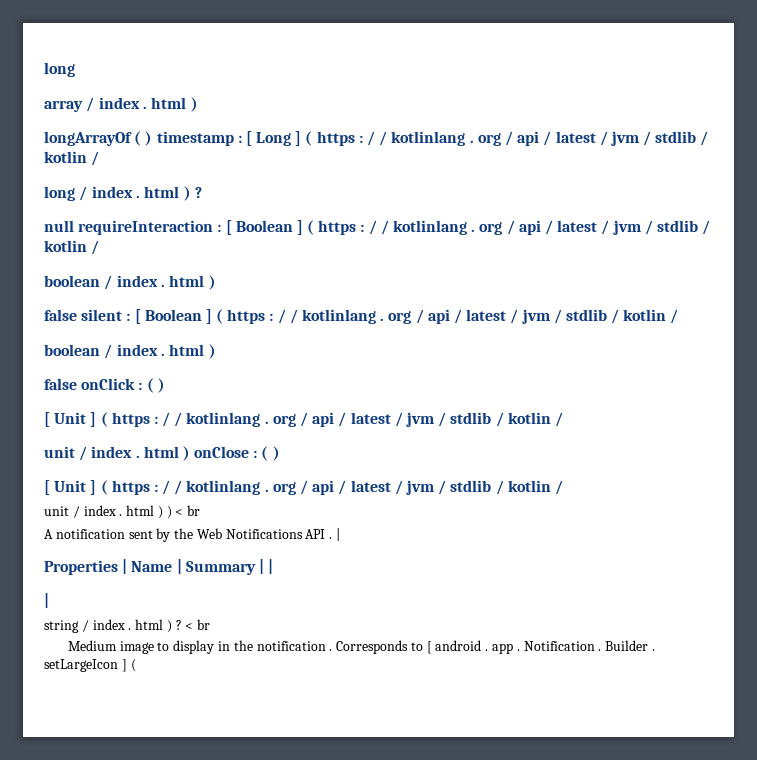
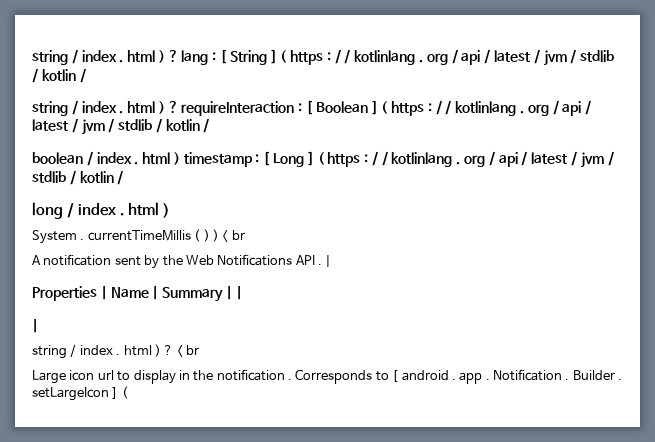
[44,62,75,77] [44,97,198,112] [44,131,142,146] long // array / index . html ) // longArrayOf ( -> [32,49,615,66] [32,68,86,83] [32,100,592,116] [32,118,210,135] [32,151,171,166] string / index . html ) ? lang : [ String ] ( https : / / kotlinlang . org / api / latest / jvm / stdlib / kotlin / // string / index . html ) ? requireInteraction : [ Boolean ] ( https : / / kotlinlang . org / api / latest / jvm / stdlib / kotlin / // boolean / index . html
[194,187,202,198] [44,220,711,235] [44,240,100,255] [44,275,216,290] [44,309,679,324] [44,344,216,359] [44,378,165,393] [44,412,563,427] [44,446,280,461] [44,480,563,495] [44,505,155,518] ? // null requireInteraction : [ Boolean ] ( https : / / kotlinlang . org / api / latest / jvm / stdlib / kotlin / // boolean / index . html ) // false silent : [ Boolean ] ( https : / / kotlinlang . org / api / latest / jvm / stdlib / kotlin / // boolean / index . html ) // false onClick : ( ) // [ Unit ] ( https : / / kotlinlang . org / api / latest / jvm / stdlib / kotlin / // unit / index . html ) onClose : ( ) // [ Unit ] ( https : / / kotlinlang . org / api / latest / jvm / stdlib / kotlin / // unit / index . html -> [32,229,201,244] // System . currentTimeMillis (
[67,640,154,654] Medium image -> [32,370,114,384] Large icon url

